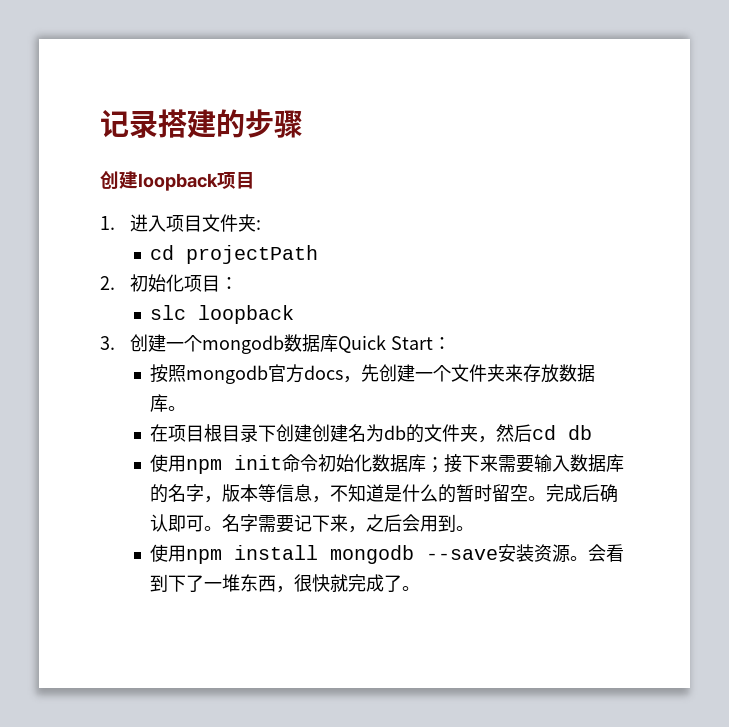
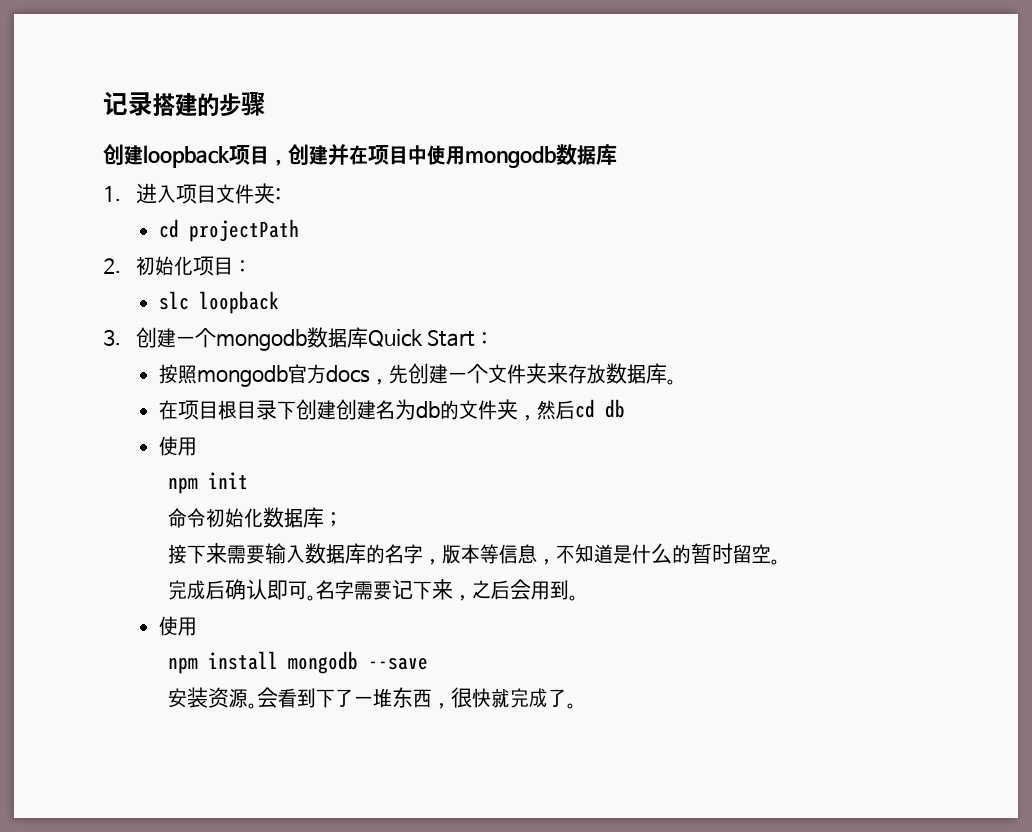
(255, 180) none -> [269,144,617,168] ，创建并在项目中使用mongodb数据库
(186, 463) none -> (197, 446) //
(282, 462) none -> (249, 480) //
(444, 465) none -> (344, 519) //
(546, 498) none -> (781, 562) //
(186, 553) none -> (197, 626) //
(498, 554) none -> (429, 663) //

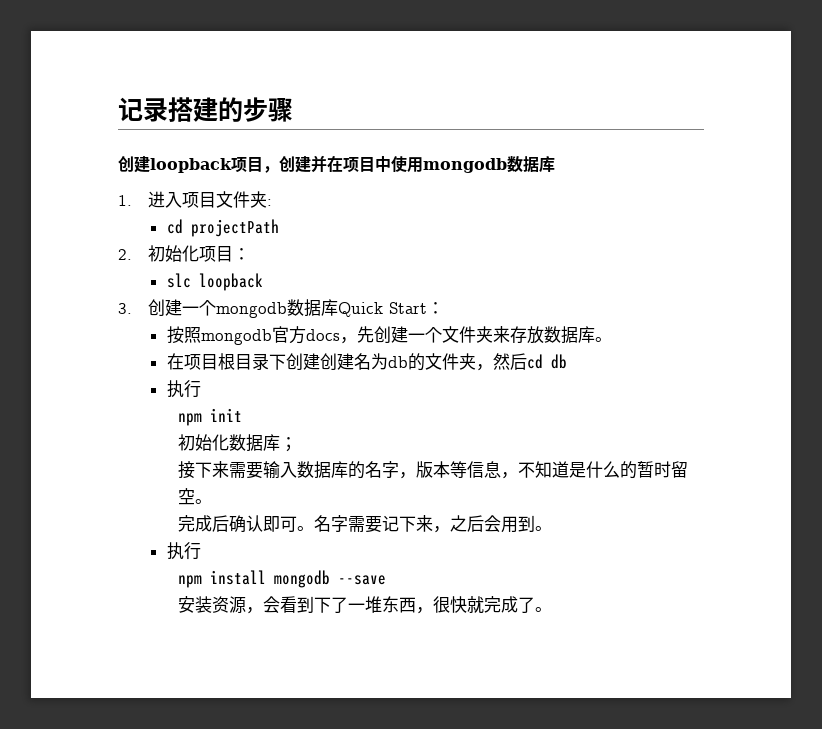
[158,436,197,456] 使用 -> [166,380,201,398] 执行
[168,508,207,528] 命令 -> (242, 415) none
[158,616,197,636] 使用 -> [166,542,201,560] 执行
[248,703,258,709] 。 -> [245,607,263,614] ，

